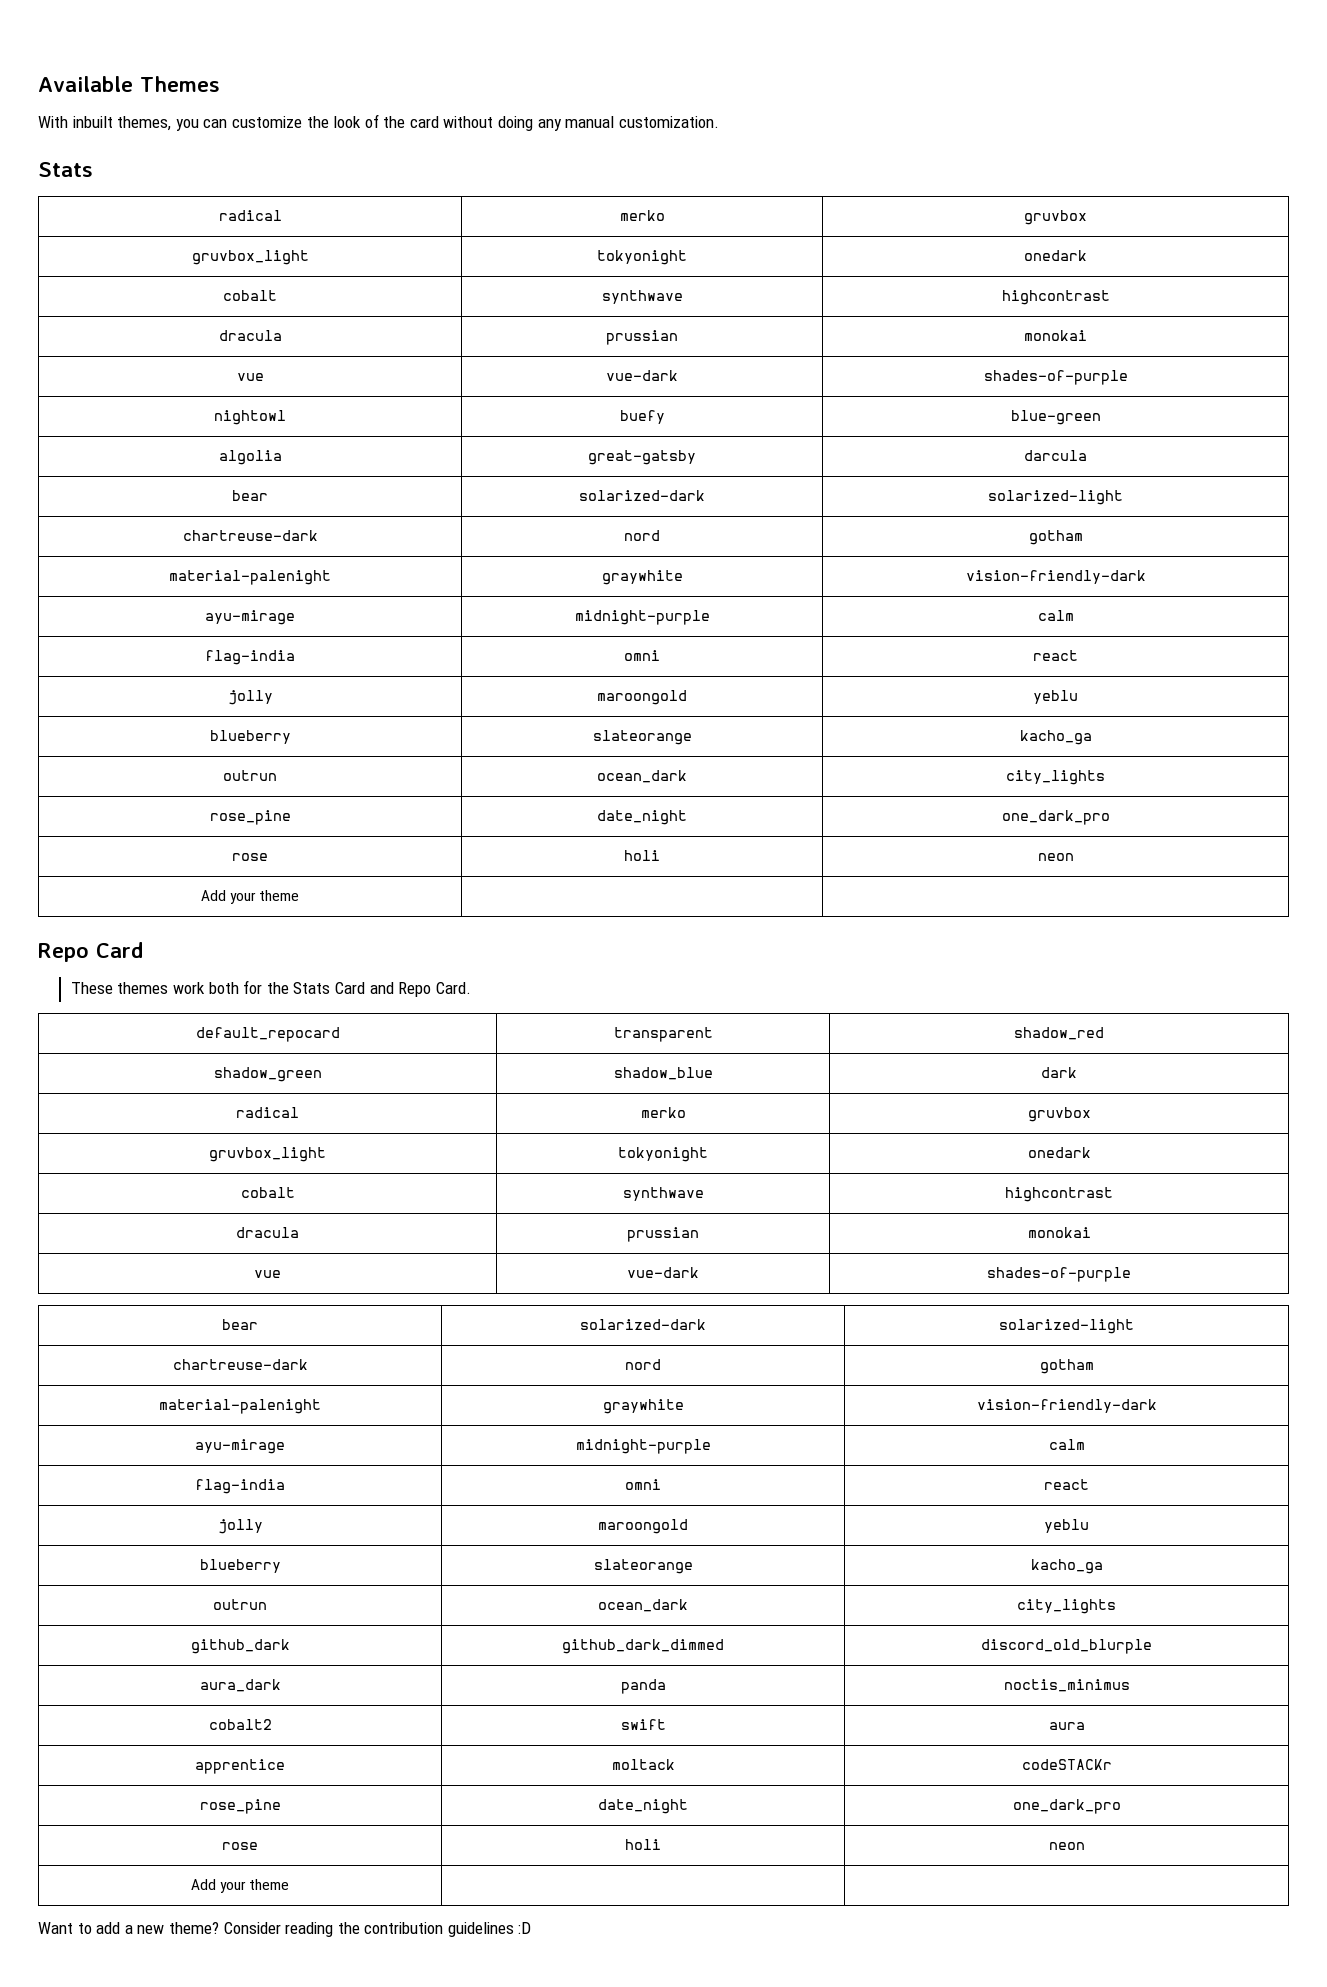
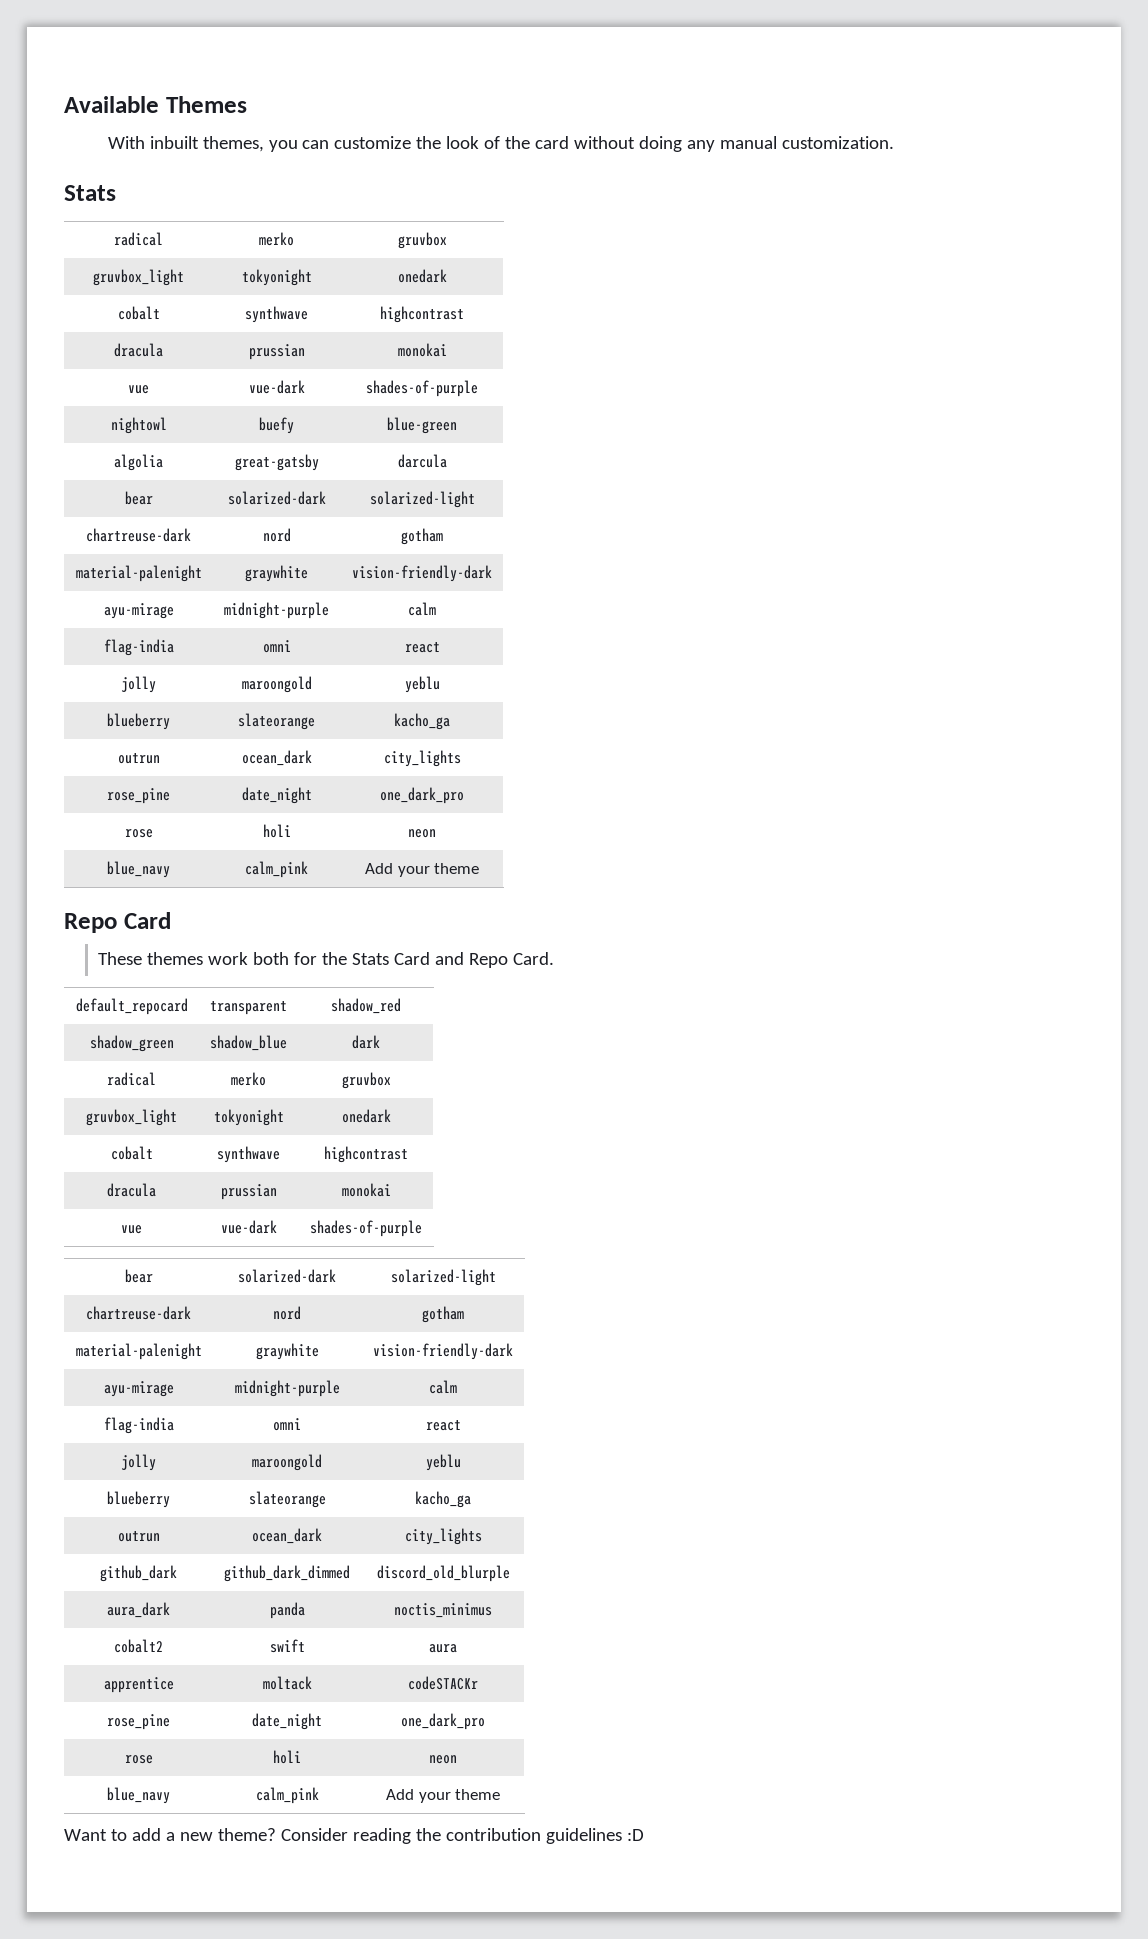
[200,890,300,904] Add your theme | | -> [107,861,170,878] [245,861,308,878] [365,863,479,877] blue_navy | calm_pink | Add your theme
[190,1879,290,1893] Add your theme | | -> [107,1787,170,1804] [255,1787,319,1804] [386,1789,500,1803] blue_navy | calm_pink | Add your theme

